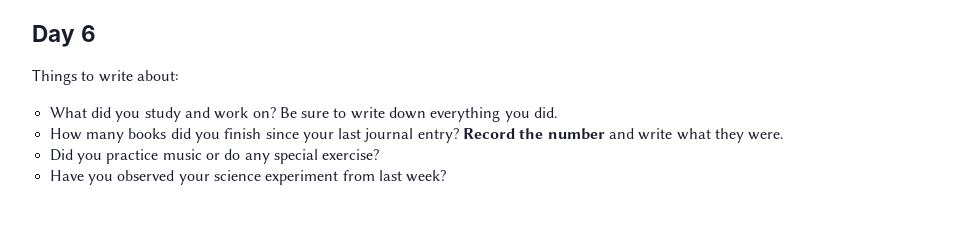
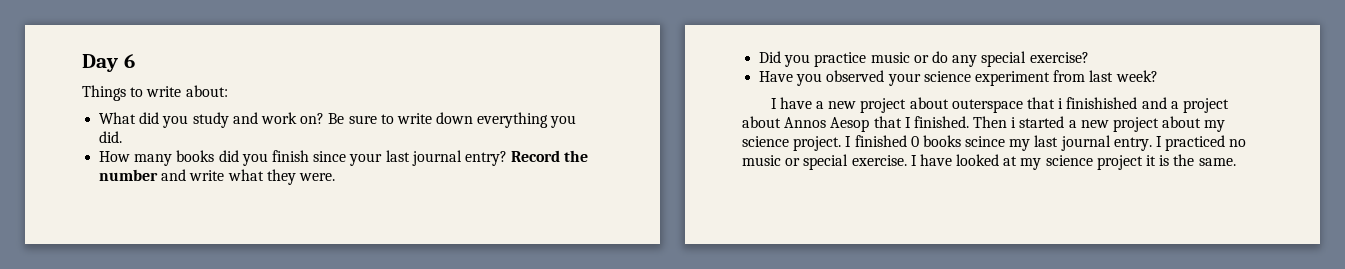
(447, 176) none -> [770,97,1229,113] [742,116,1226,132] [742,135,1247,151] [742,154,1236,170] // I have a new project about outerspace that i finishished and a project about Annos Aesop that I finished. Then i started a new project about my science project. I finished 0 books scince my last journal entry. I practiced no music or special exercise. I have looked at my science project it is the same.

